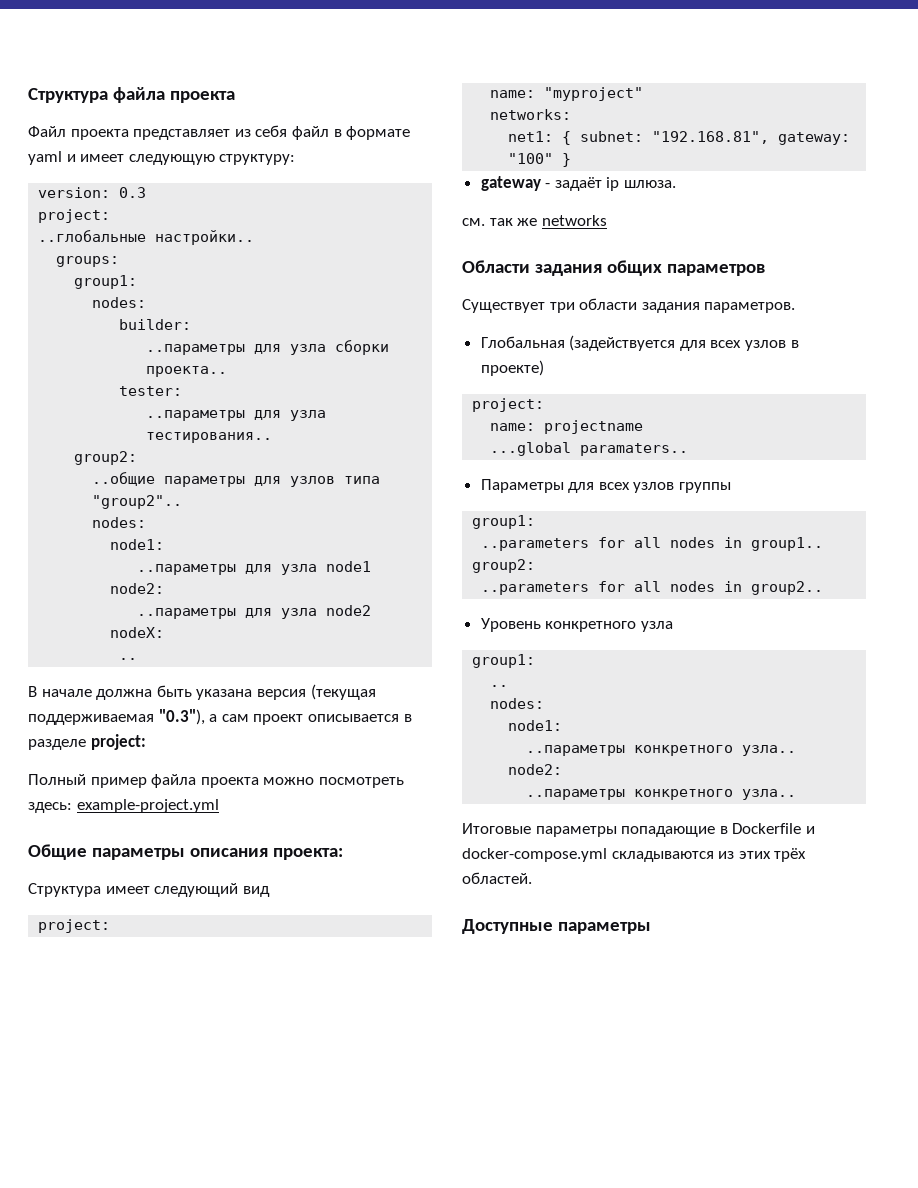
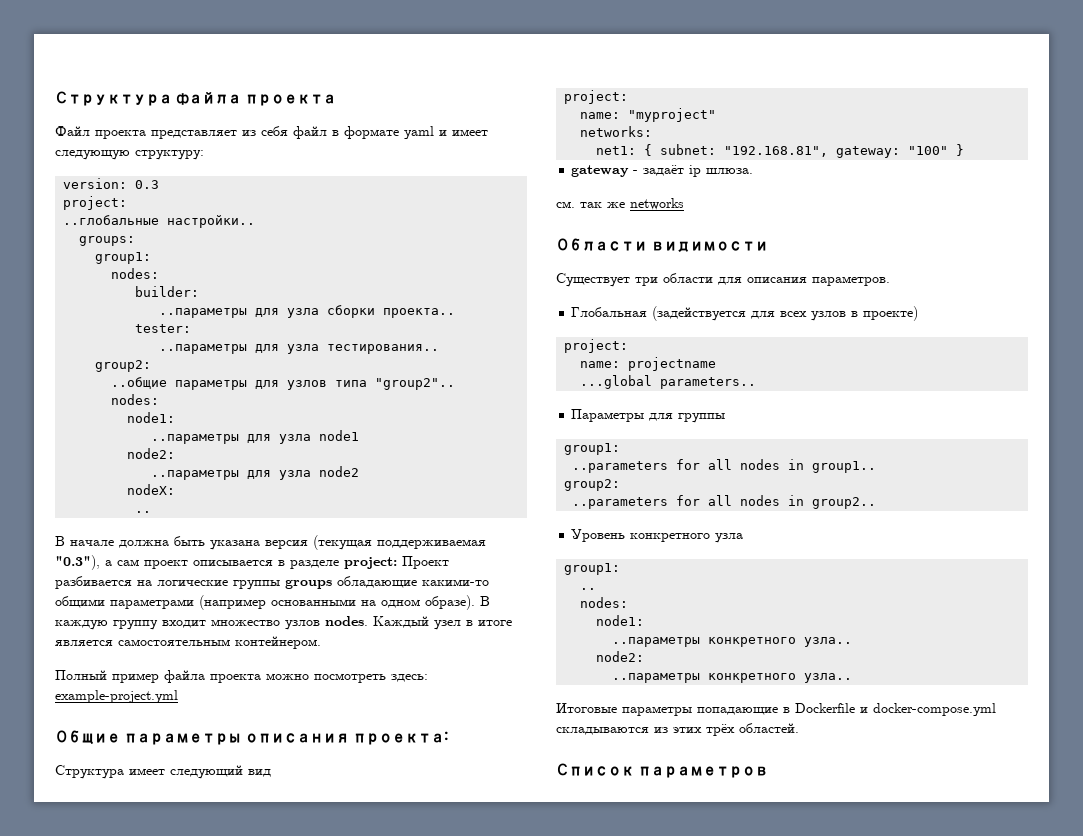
(146, 742) none -> [402,556,449,569] [55,576,489,590] [55,595,490,610] [55,616,512,630] [55,636,321,649] Проект разбивается на логические группы groups обладающие какими-то общими параметрами (например основанными на одном образе). В каждую группу входит множество узлов nodes. Каждый узел в итоге является самостоятельным контейнером.
[534,260,765,276] задания общих параметров -> [651,241,769,252] видимости
[641,302,700,313] задания -> [718,277,807,285] для описания
[580,443,689,456] paramaters.. -> [660,377,757,389] parameters..
[598,482,675,493] всех узлов -> (674, 417) none
[462,919,651,934] Доступные параметры -> [556,763,769,778] Список параметров

